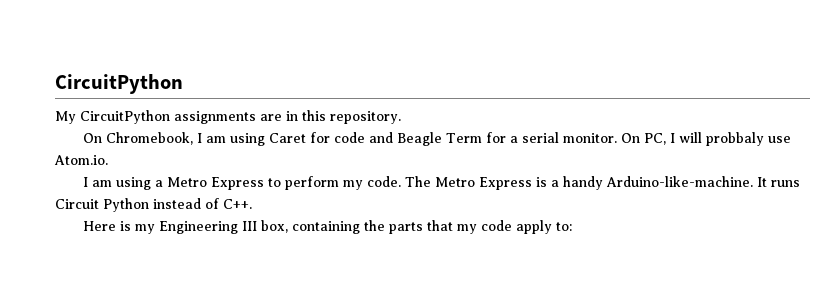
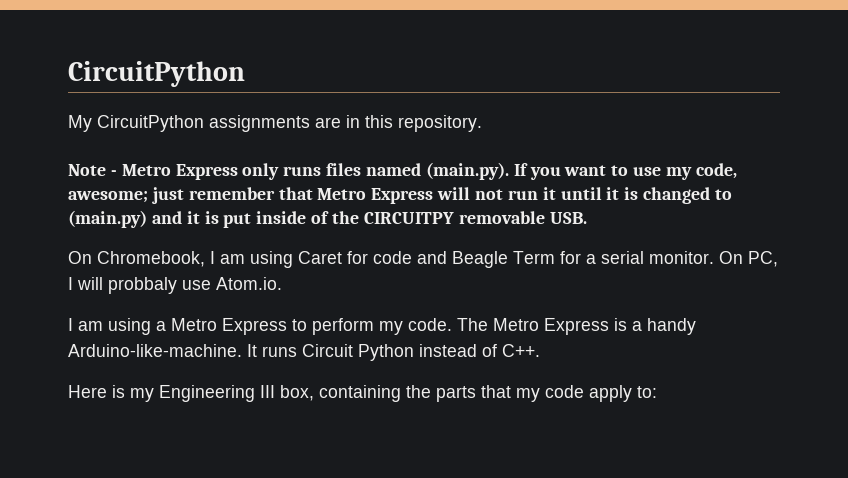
(401, 117) none -> [68,162,737,180] [68,187,733,204] [68,210,587,228] // Note - Metro Express only runs files named (main.py). If you want to use my code, awesome; just remember that Metro Express will not run it until it is changed to (main.py) and it is put inside of the CIRCUITPY removable USB.

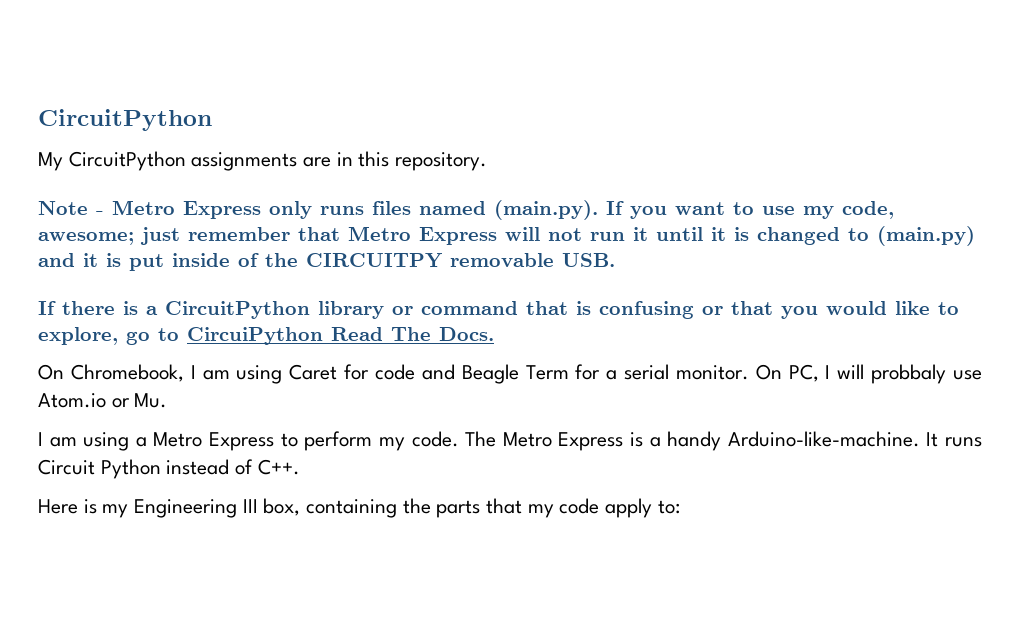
(587, 218) none -> [38,301,959,319] [38,327,494,345] // If there is a CircuitPython library or command that is confusing or that you would like to explore, go to CircuiPython Read The Docs.
[216,277,282,290] Atom.io. -> [38,393,168,408] Atom.io or Mu.

